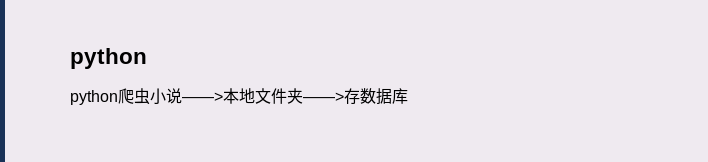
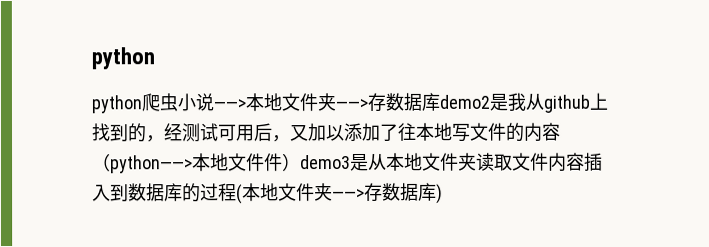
(408, 96) none -> [439,92,608,113] [91,122,561,143] [92,152,603,174] [92,182,443,205] demo2是我从github上找到的，经测试可用后，又加以添加了往本地写文件的内容（python——>本地文件件）demo3是从本地文件夹读取文件内容插入到数据库的过程(本地文件夹——>存数据库)

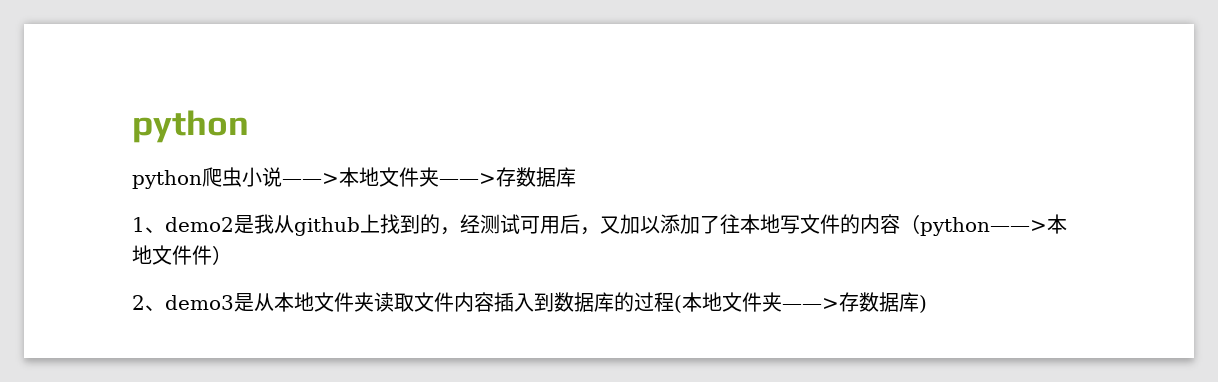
(440, 101) none -> [132,217,165,233] // 1、
(301, 162) none -> [132,295,165,311] // 2、

